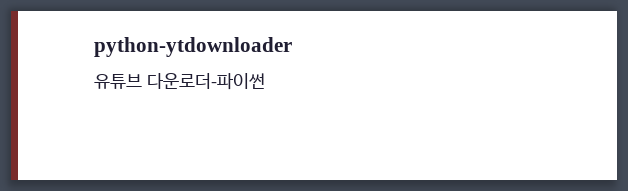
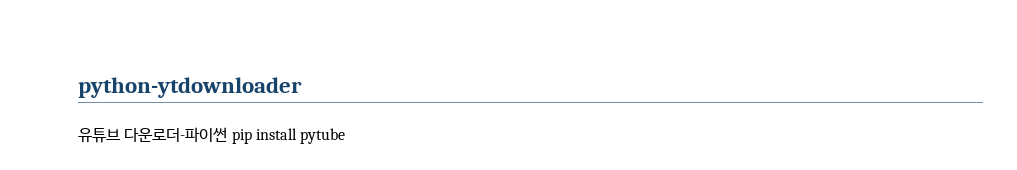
(265, 81) none -> [231,128,346,144] pip install pytube

